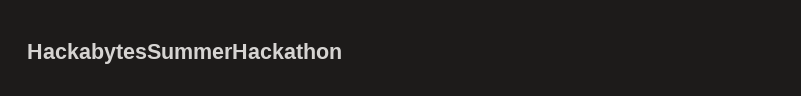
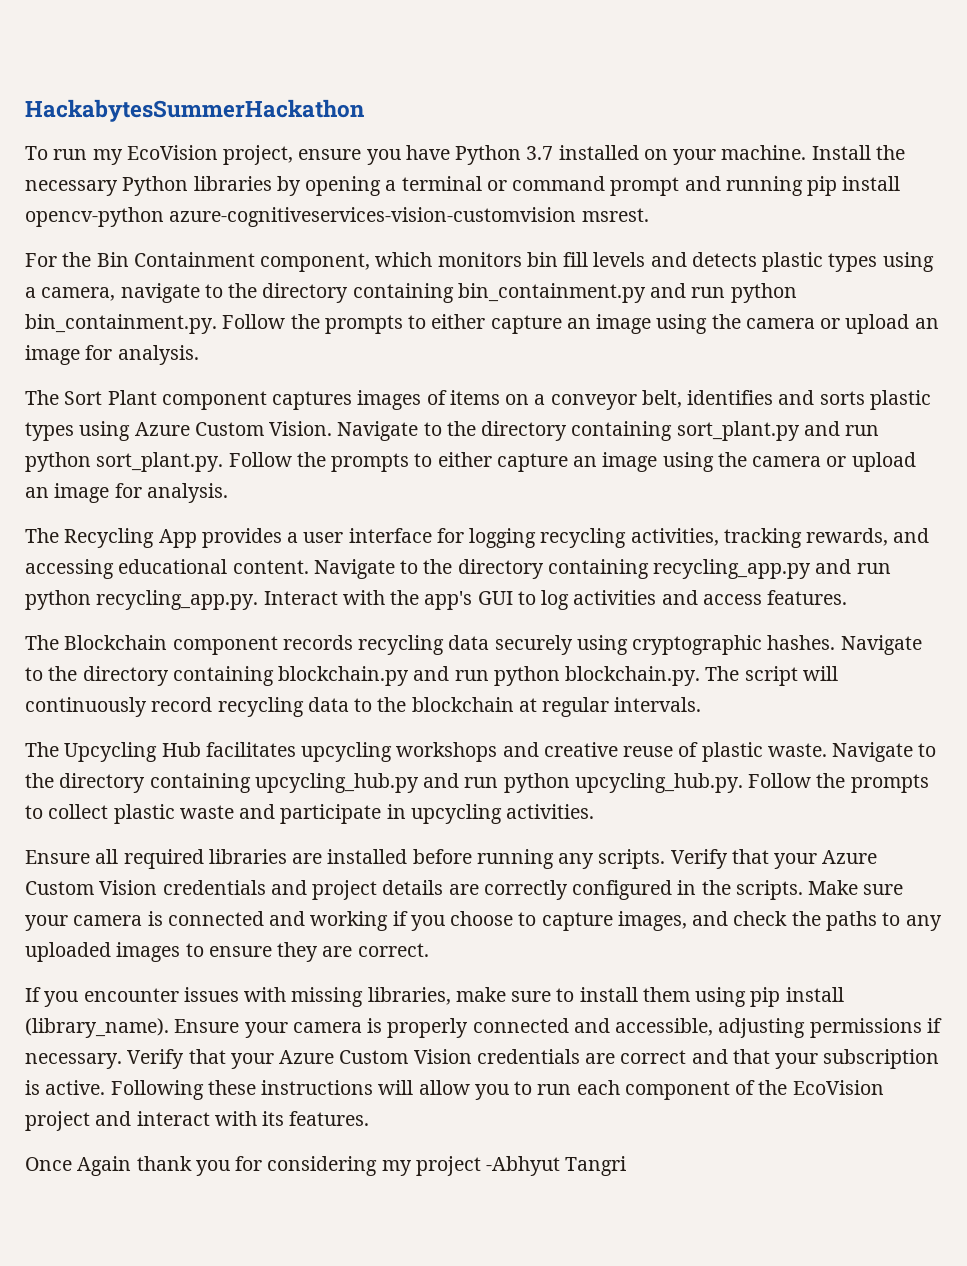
(342, 53) none -> [25,145,905,165] [25,176,901,196] [25,207,649,227] [25,252,934,272] [25,283,797,303] [25,314,939,334] [25,345,199,365] [25,390,931,410] [25,421,880,441] [25,452,916,472] [25,483,228,503] [25,528,930,548] [25,559,891,579] [25,590,848,610] [25,635,922,655] [25,666,838,686] [25,697,702,717] [25,742,937,762] [25,773,929,793] [25,804,595,824] [25,849,878,869] [25,880,904,900] [25,911,942,931] [25,942,429,962] [25,987,844,1007] [25,1018,942,1038] [25,1049,940,1069] [25,1080,884,1100] [25,1111,370,1131] [25,1156,627,1176] // To run my EcoVision project, ensure you have Python 3.7 installed on your machine. Install the necessary Python libraries by opening a terminal or command prompt and running pip install opencv-python azure-cognitiveservices-vision-customvision msrest. // For the Bin Containment component, which monitors bin fill levels and detects plastic types using a camera, navigate to the directory containing bin_containment.py and run python bin_containment.py. Follow the prompts to either capture an image using the camera or upload an image for analysis. // The Sort Plant component captures images of items on a conveyor belt, identifies and sorts plastic types using Azure Custom Vision. Navigate to the directory containing sort_plant.py and run python sort_plant.py. Follow the prompts to either capture an image using the camera or upload an image for analysis. // The Recycling App provides a user interface for logging recycling activities, tracking rewards, and accessing educational content. Navigate to the directory containing recycling_app.py and run python recycling_app.py. Interact with the app's GUI to log activities and access features. // The Blockchain component records recycling data securely using cryptographic hashes. Navigate to the directory containing blockchain.py and run python blockchain.py. The script will continuously record recycling data to the blockchain at regular intervals. // The Upcycling Hub facilitates upcycling workshops and creative reuse of plastic waste. Navigate to the directory containing upcycling_hub.py and run python upcycling_hub.py. Follow the prompts to collect plastic waste and participate in upcycling activities. // Ensure all required libraries are installed before running any scripts. Verify that your Azure Custom Vision credentials and project details are correctly configured in the scripts. Make sure your camera is connected and working if you choose to capture images, and check the paths to any uploaded images to ensure they are correct. // If you encounter issues with missing libraries, make sure to install them using pip install (library_name). Ensure your camera is properly connected and accessible, adjusting permissions if necessary. Verify that your Azure Custom Vision credentials are correct and that your subscription is active. Following these instructions will allow you to run each component of the EcoVision project and interact with its features. // Once Again thank you for considering my project -Abhyut Tangri

